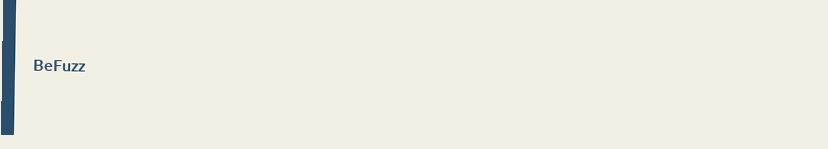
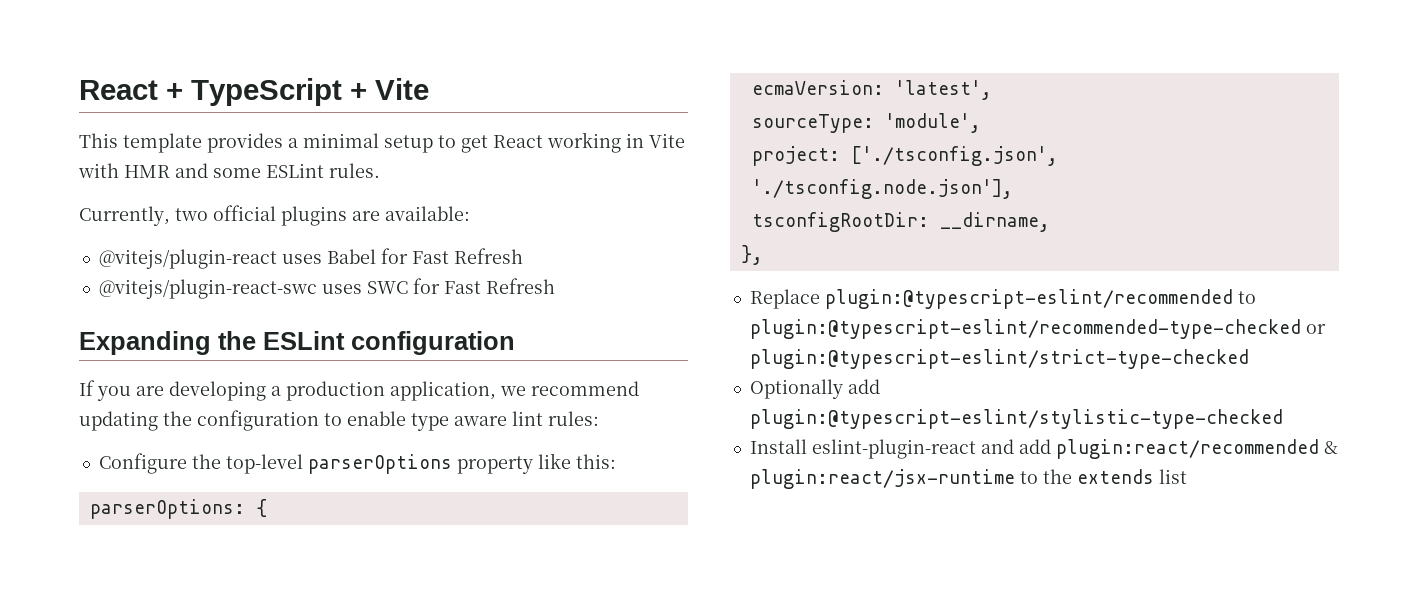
[33,59,86,72] BeFuzz -> [79,78,429,106] [79,132,685,153] [78,163,380,178] [79,205,470,226] [98,248,523,269] [98,278,555,299] [79,331,515,355] [79,380,639,401] [79,410,599,431] [98,453,616,474] [89,499,267,519] [751,80,992,100] [751,113,981,133] [751,146,1058,166] [751,179,1013,199] [751,212,1050,232] [740,245,763,265] [749,289,1256,309] [749,319,1326,339] [749,349,1249,369] [749,379,880,399] [749,409,1283,429] [749,439,1338,459] [749,469,1187,489] React + TypeScript + Vite // This template provides a minimal setup to get React working in Vite with HMR and some ESLint rules. // Currently, two official plugins are available: // @vitejs/plugin-react uses Babel for Fast Refresh // @vitejs/plugin-react-swc uses SWC for Fast Refresh // Expanding the ESLint configuration // If you are developing a production application, we recommend updating the configuration to enable type aware lint rules: // Configure the top-level parserOptions property like this: // parserOptions: { // ecmaVersion: 'latest', // sourceType: 'module', // project: ['./tsconfig.json', './tsconfig.node.json'], // tsconfigRootDir: __dirname, // }, // Replace plugin:@typescript-eslint/recommended to plugin:@typescript-eslint/recommended-type-checked or plugin:@typescript-eslint/strict-type-checked // Optionally add plugin:@typescript-eslint/stylistic-type-checked // Install eslint-plugin-react and add plugin:react/recommended & plugin:react/jsx-runtime to the extends list

